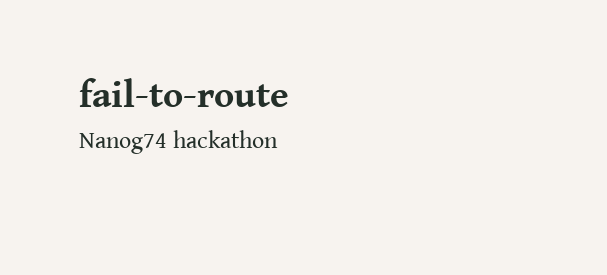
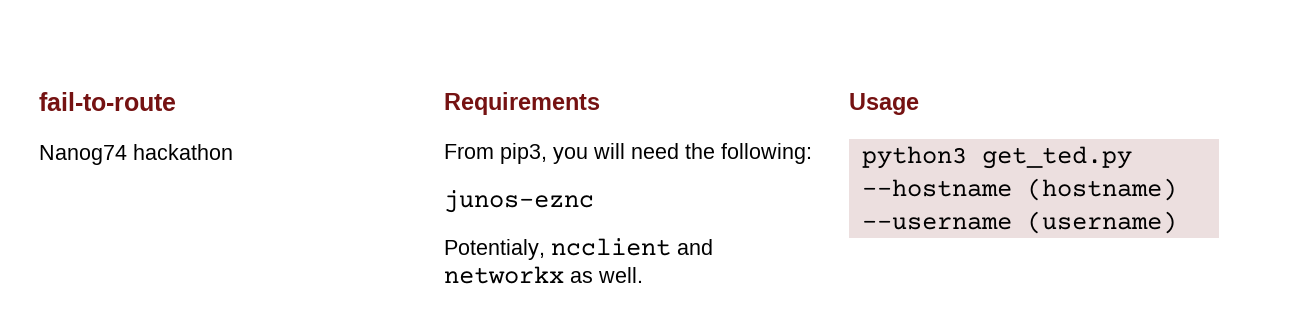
(279, 139) none -> [444,92,600,115] [444,143,812,164] [444,190,594,213] [444,238,713,260] [444,266,643,284] [849,93,919,115] [861,146,1132,169] [861,178,1177,201] [861,211,1177,234] // Requirements // From pip3, you will need the following: // junos-eznc // Potentialy, ncclient and networkx as well. // Usage // python3 get_ted.py --hostname (hostname) --username (username)

